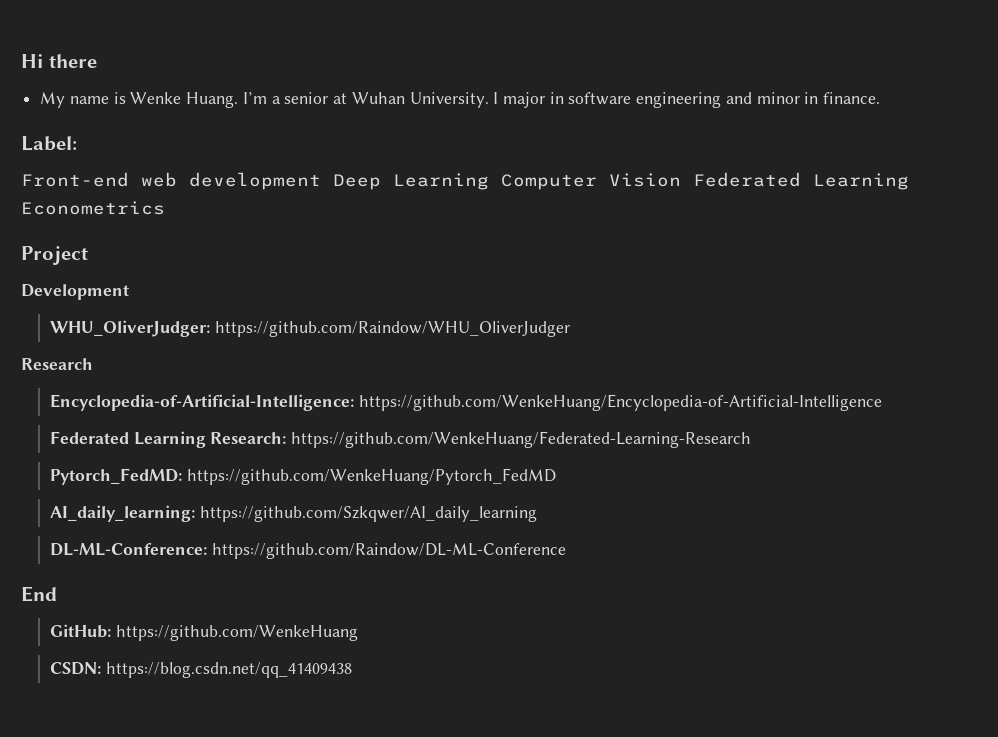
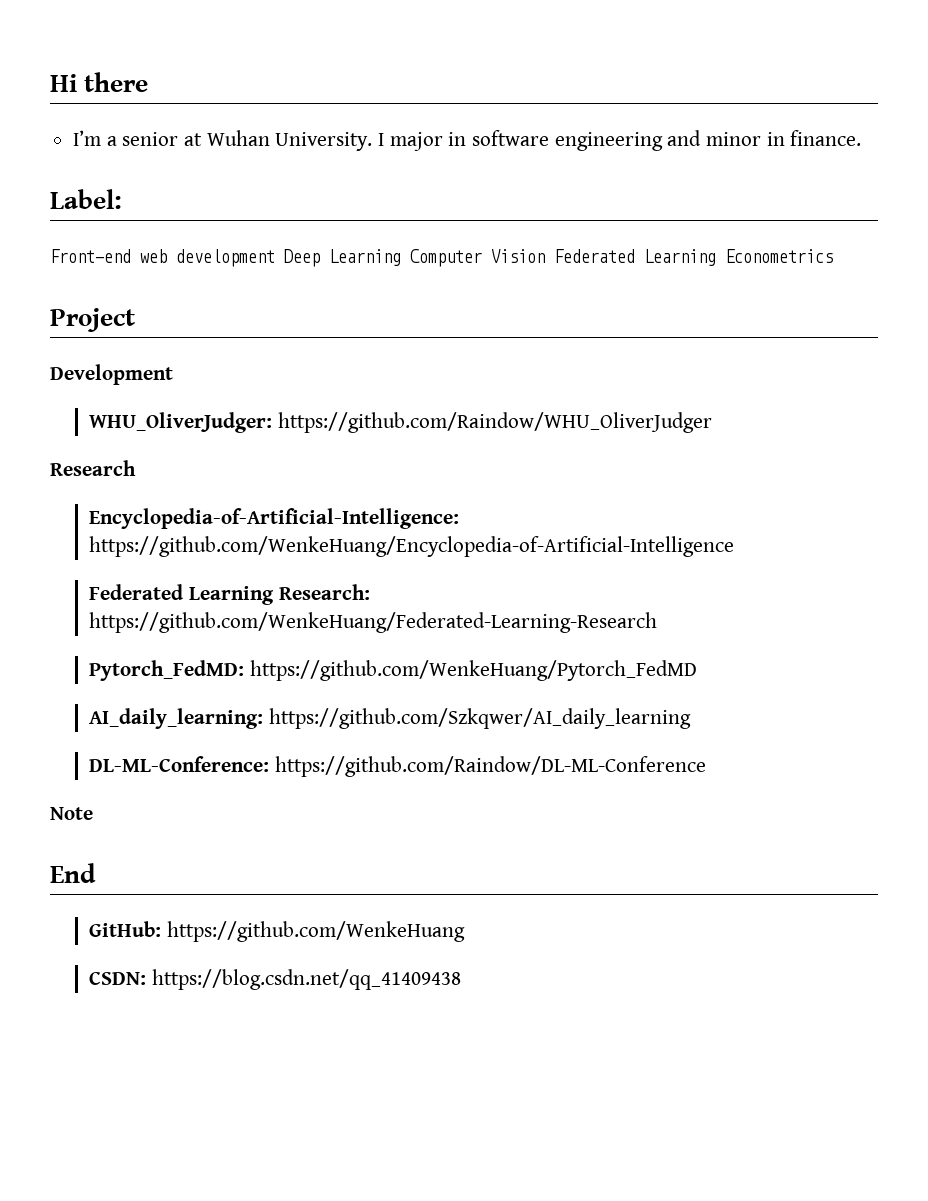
[40,92,239,108] My name is Wenke Huang. -> (149, 82) none
(566, 551) none -> [50,807,93,820] // Note

